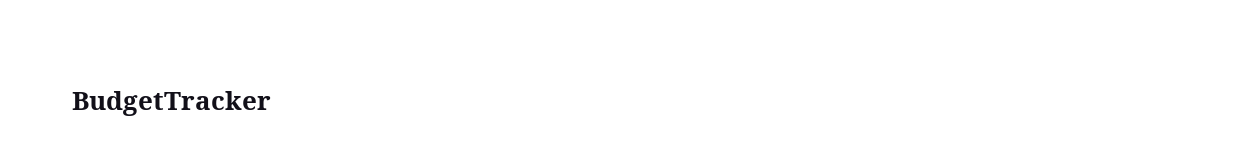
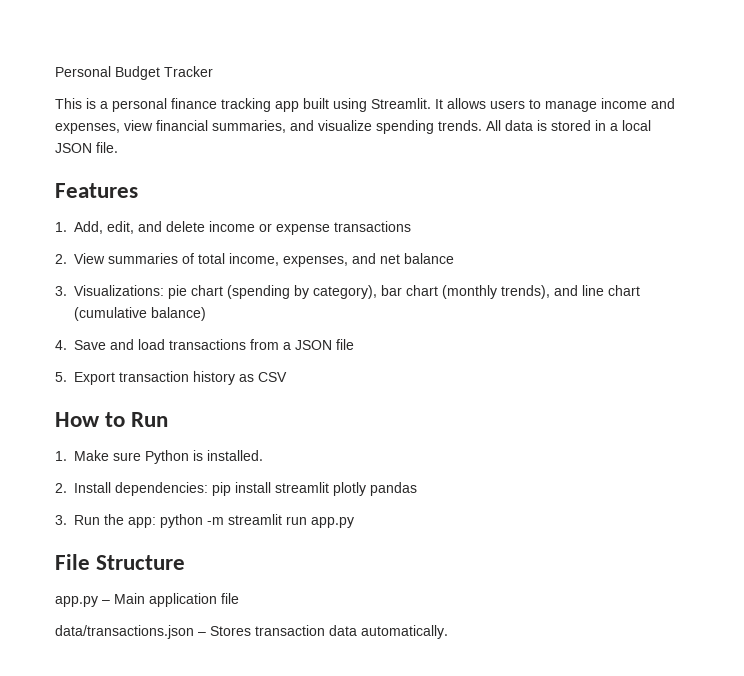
[72,91,271,116] BudgetTracker -> [55,66,213,80] [55,98,675,112] [55,120,651,134] [55,142,118,153] [55,183,138,198] [55,221,411,235] [55,253,454,267] [55,285,640,299] [74,307,206,321] [55,339,354,350] [55,371,287,385] [55,412,169,427] [55,450,263,464] [55,482,417,496] [55,514,354,528] [55,554,186,570] [55,593,239,607] [55,625,448,639] Personal Budget Tracker // This is a personal finance tracking app built using Streamlit. It allows users to manage income and expenses, view financial summaries, and visualize spending trends. All data is stored in a local JSON file. // Features // 1. Add, edit, and delete income or expense transactions // 2. View summaries of total income, expenses, and net balance // 3. Visualizations: pie chart (spending by category), bar chart (monthly trends), and line chart (cumulative balance) // 4. Save and load transactions from a JSON file // 5. Export transaction history as CSV // How to Run // 1. Make sure Python is installed. // 2. Install dependencies: pip install streamlit plotly pandas // 3. Run the app: python -m streamlit run app.py // File Structure // app.py – Main application file // data/transactions.json – Stores transaction data automatically.

